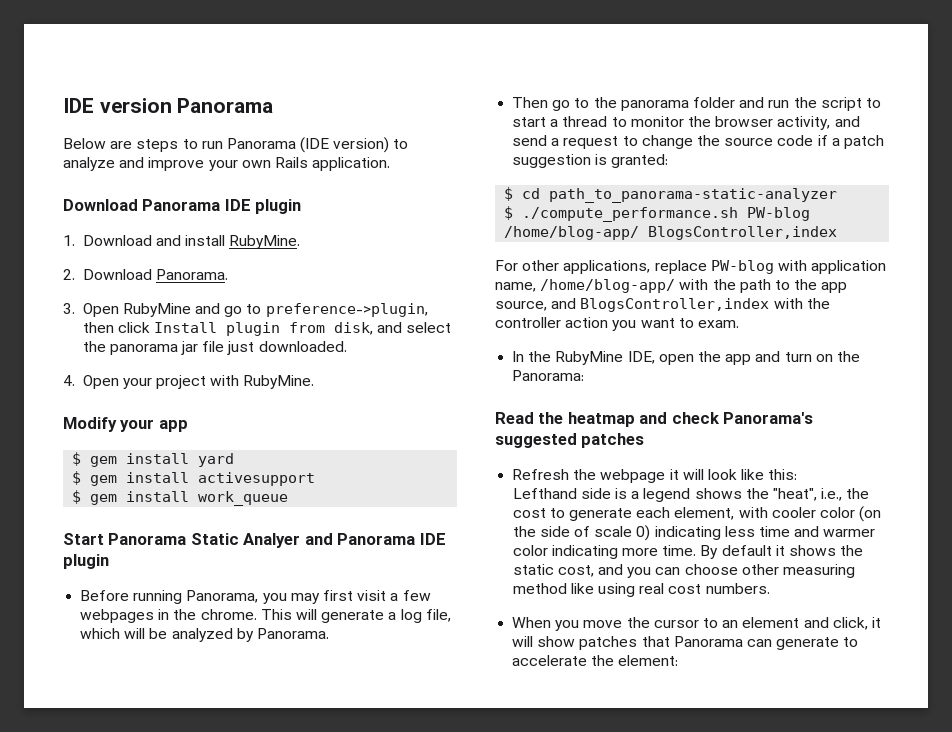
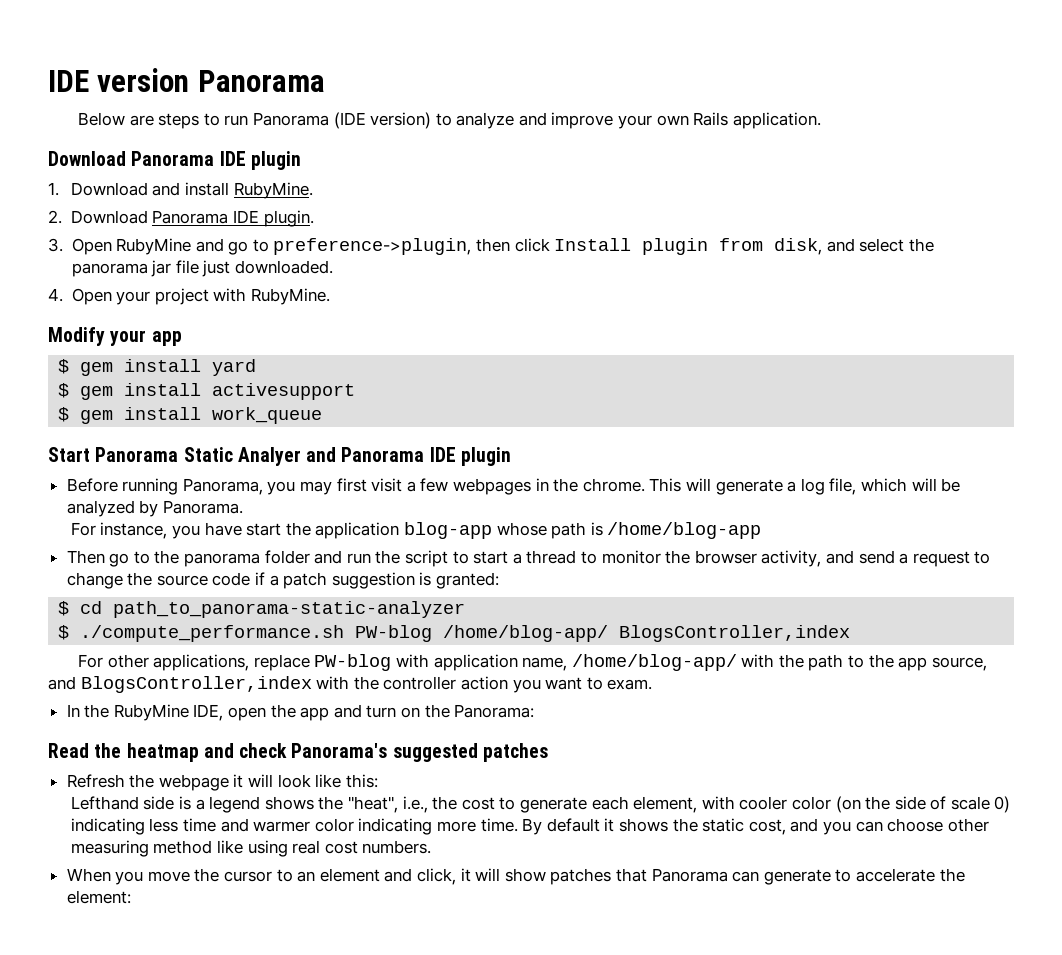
[155,269,228,280] Panorama. -> [152,210,314,227] Panorama IDE plugin.
(329, 633) none -> [70,522,762,539] // For instance, you have start the application blog-app whose path is /home/blog-app

